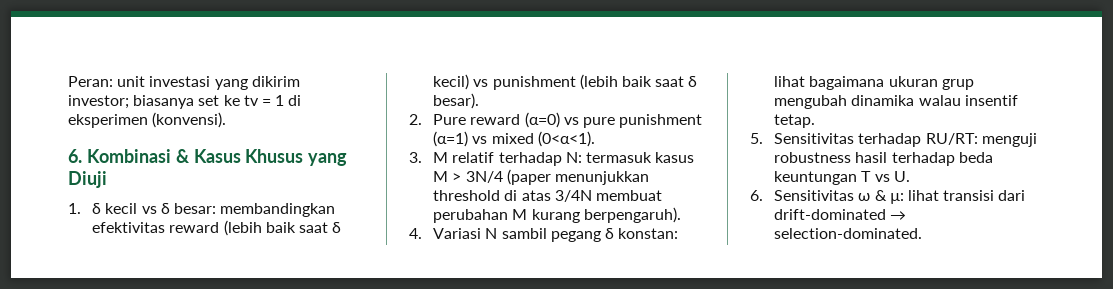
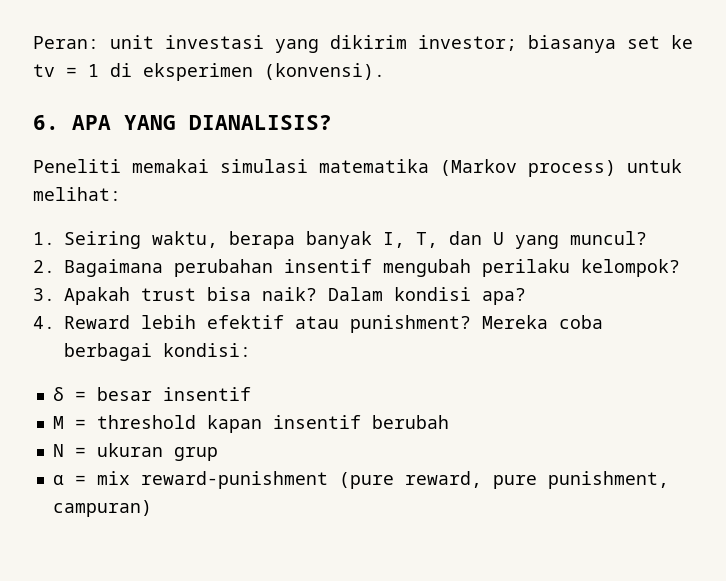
[86,149,348,166] [68,171,107,188] [68,203,336,217] [92,220,342,236] [433,74,698,90] [433,93,480,109] [409,112,703,128] [433,131,595,147] [409,152,695,166] [433,169,649,185] [433,190,662,202] [433,207,681,223] [409,228,679,242] [774,76,974,90] [774,95,1018,109] [774,114,816,128] [750,133,1037,147] [774,152,993,166] [774,171,910,185] [750,190,1026,204] [774,209,907,220] [774,228,923,239] Kombinasi & Kasus Khusus yang Diuji // 1. δ kecil vs δ besar: membandingkan efektivitas reward (lebih baik saat δ kecil) vs punishment (lebih baik saat δ besar). // 2. Pure reward (α=0) vs pure punishment (α=1) vs mixed (0<α<1). // 3. M relatif terhadap N: termasuk kasus M > 3N/4 (paper menunjukkan threshold di atas 3/4N membuat perubahan M kurang berpengaruh). // 4. Variasi N sambil pegang δ konstan: lihat bagaimana ukuran grup mengubah dinamika walau insentif tetap. // 5. Sensitivitas terhadap RU/RT: menguji robustness hasil terhadap beda keuntungan T vs U. // 6. Sensitivitas ω & µ: lihat transisi dari drift-dominated → selection-dominated. -> [72,115,332,130] [33,159,682,177] [33,187,121,201] [33,231,647,249] [33,259,680,277] [33,287,526,305] [33,315,603,333] [64,343,251,361] [52,387,251,401] [52,415,449,433] [52,443,218,461] [52,471,669,489] [52,500,152,517] APA YANG DIANALISIS? // Peneliti memakai simulasi matematika (Markov process) untuk melihat: // 1. Seiring waktu, berapa banyak I, T, dan U yang muncul? // 2. Bagaimana perubahan insentif mengubah perilaku kelompok? // 3. Apakah trust bisa naik? Dalam kondisi apa? // 4. Reward lebih efektif atau punishment? Mereka coba berbagai kondisi: // δ = besar insentif // M = threshold kapan insentif berubah // N = ukuran grup // α = mix reward-punishment (pure reward, pure punishment, campuran)

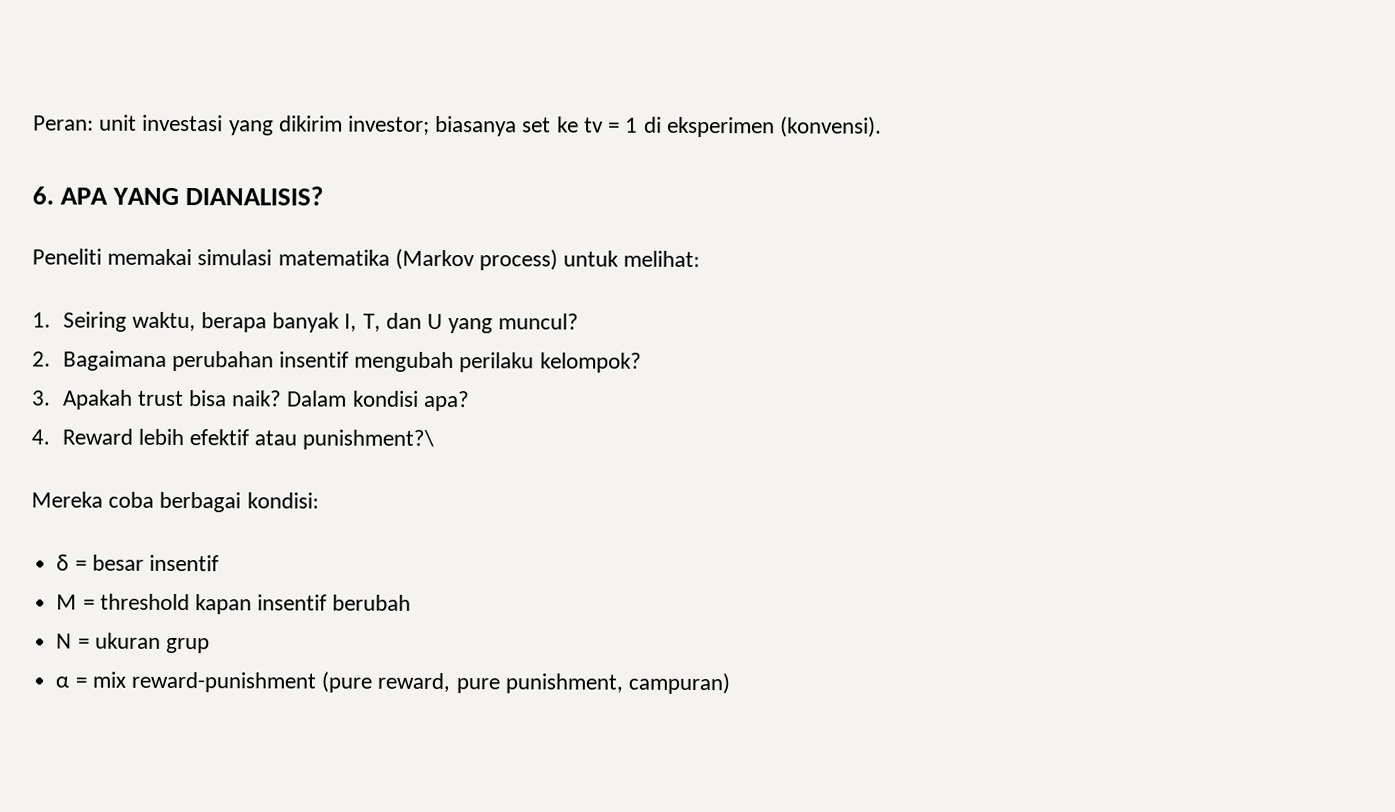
[350,315,471,333] punishment? -> [302,429,435,450] punishment?\ //

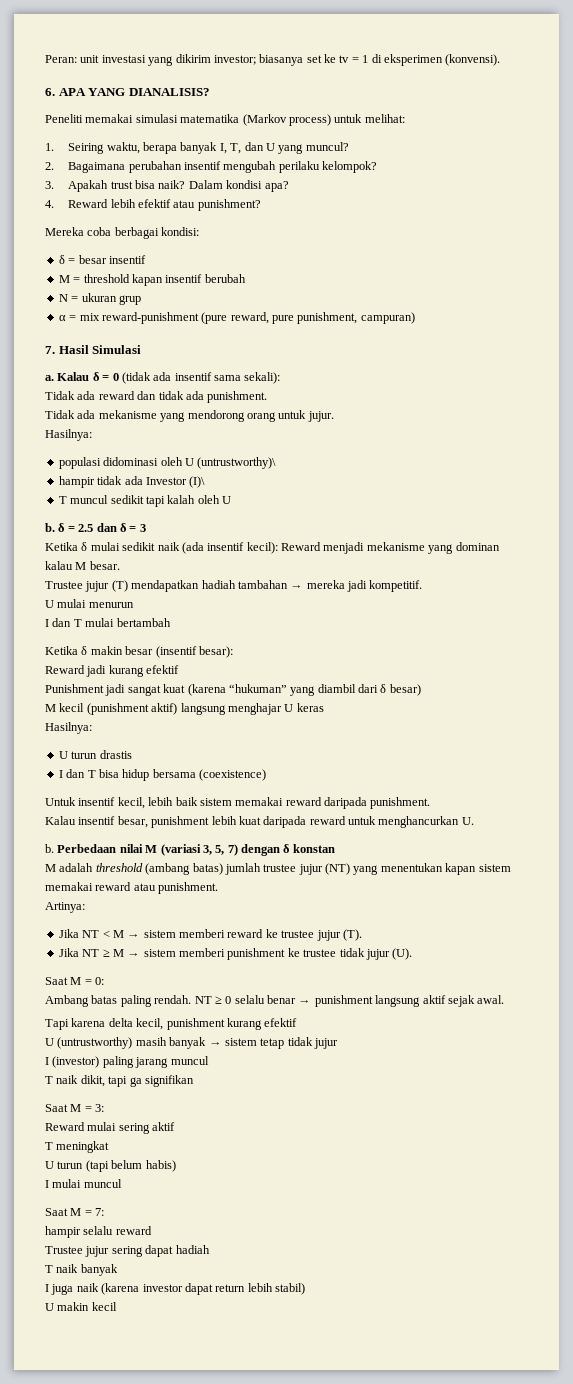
[302,429,435,450] punishment?\ -> [197,199,261,211] punishment?
(730, 683) none -> [45,345,142,354] [45,372,281,384] [45,391,268,403] [45,410,334,422] [45,429,92,441] [58,457,277,469] [58,476,206,488] [58,495,231,507] [45,523,146,532] [45,542,500,554] [45,561,120,570] [45,580,423,592] [45,599,134,608] [45,618,171,627] [45,646,233,658] [45,665,180,677] [45,684,421,696] [45,703,324,715] [45,722,92,734] [58,750,132,759] [58,769,266,781] [45,797,431,809] [45,816,474,828] [45,844,335,856] [45,863,511,875] [45,882,219,894] [45,902,85,913] [58,929,362,941] [58,948,413,960] [45,977,105,985] [45,995,505,1007] [45,1018,298,1030] [45,1037,338,1049] [45,1056,209,1068] [45,1075,194,1087] [45,1104,105,1112] [45,1122,176,1134] [45,1141,110,1153] [45,1160,176,1172] [45,1179,122,1188] [45,1208,105,1216] [45,1226,152,1238] [45,1245,210,1257] [45,1264,118,1276] [45,1283,305,1295] [45,1302,117,1311] // 7. Hasil Simulasi // a. Kalau δ = 0 (tidak ada insentif sama sekali): // Tidak ada reward dan tidak ada punishment. // Tidak ada mekanisme yang mendorong orang untuk jujur. // Hasilnya: // populasi didominasi oleh U (untrustworthy)\ // hampir tidak ada Investor (I)\ // T muncul sedikit tapi kalah oleh U // b. δ = 2.5 dan δ = 3 // Ketika δ mulai sedikit naik (ada insentif kecil): Reward menjadi mekanisme yang dominan kalau M besar. // Trustee jujur (T) mendapatkan hadiah tambahan → mereka jadi kompetitif. // U mulai menurun // I dan T mulai bertambah // Ketika δ makin besar (insentif besar): // Reward jadi kurang efektif // Punishment jadi sangat kuat (karena “hukuman” yang diambil dari δ besar) // M kecil (punishment aktif) langsung menghajar U keras // Hasilnya: // U turun drastis // I dan T bisa hidup bersama (coexistence) // Untuk insentif kecil, lebih baik sistem memakai reward daripada punishment. // Kalau insentif besar, punishment lebih kuat daripada reward untuk menghancurkan U. // b. Perbedaan nilai M (variasi 3, 5, 7) dengan δ konstan // M adalah threshold (ambang batas) jumlah trustee jujur (NT) yang menentukan kapan sistem memakai reward atau punishment. // Artinya: // Jika NT < M → sistem memberi reward ke trustee jujur (T). // Jika NT ≥ M → sistem memberi punishment ke trustee tidak jujur (U). // Saat M = 0: // Ambang batas paling rendah. NT ≥ 0 selalu benar → punishment langsung aktif sejak awal. // Tapi karena delta kecil, punishment kurang efektif // U (untrustworthy) masih banyak → sistem tetap tidak jujur // I (investor) paling jarang muncul // T naik dikit, tapi ga signifikan // Saat M = 3: // Reward mulai sering aktif // T meningkat // U turun (tapi belum habis) // I mulai muncul // Saat M = 7: // hampir selalu reward // Trustee jujur sering dapat hadiah // T naik banyak // I juga naik (karena investor dapat return lebih stabil) // U makin kecil

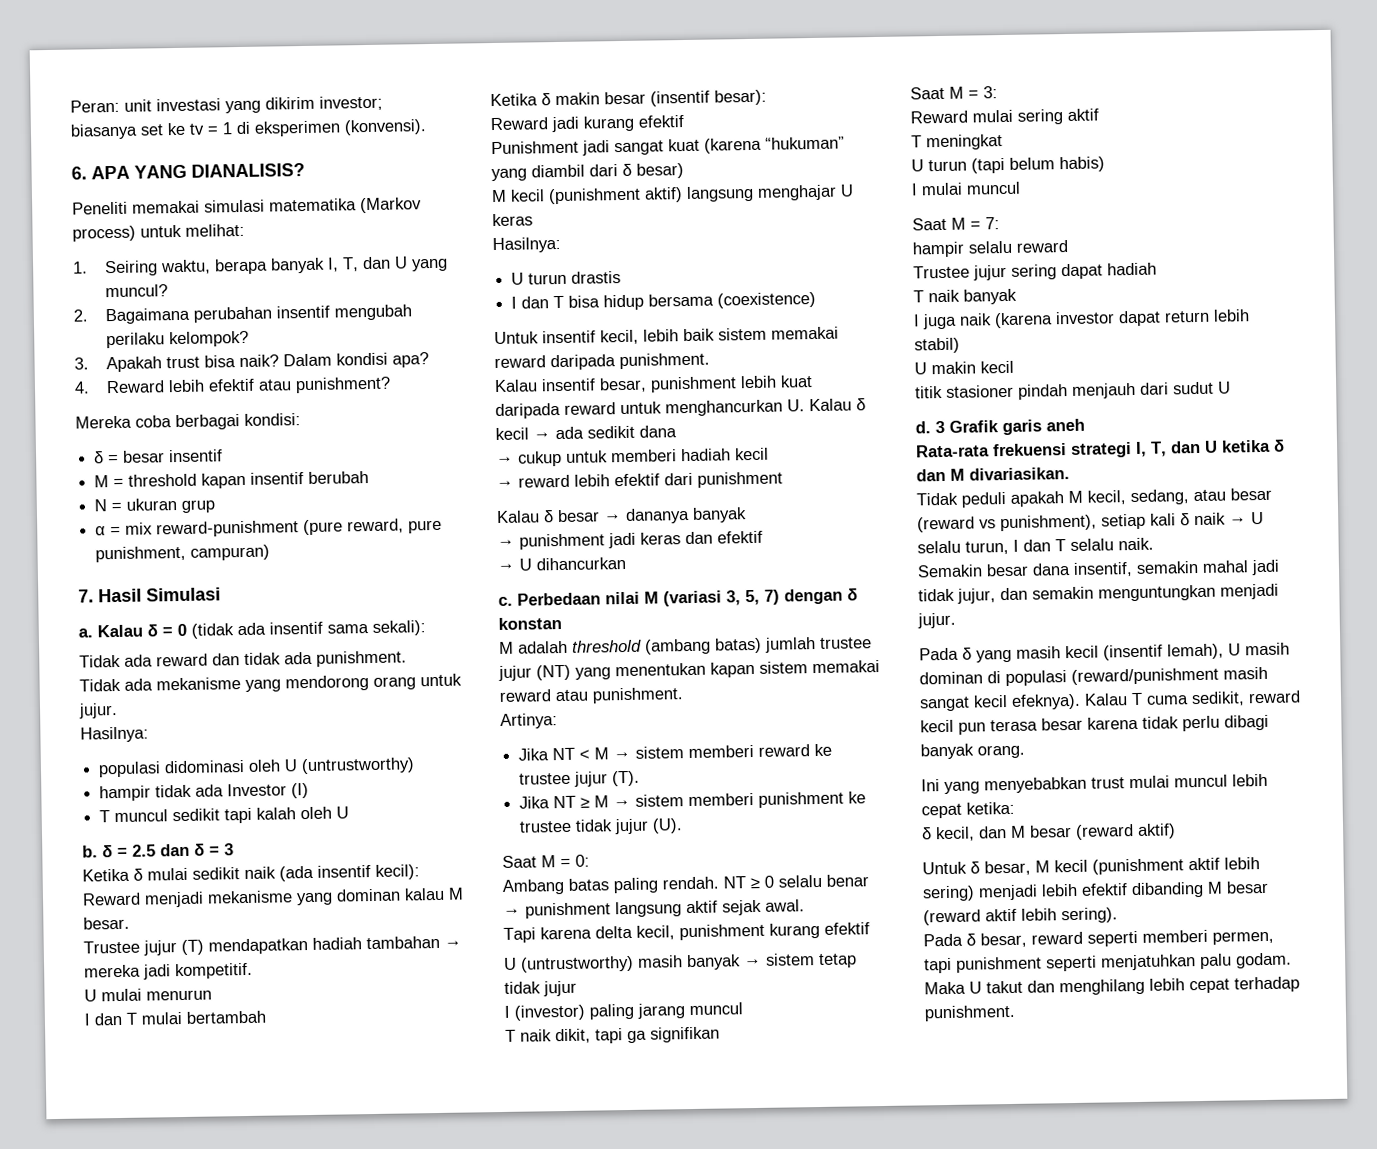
[197,457,277,469] (untrustworthy)\ -> [301,757,416,775] (untrustworthy)
[189,476,206,488] (I)\ -> [291,782,310,799] (I)
[45,844,54,853] // b. -> [809,398,866,412] [495,425,677,441] [496,447,769,467] [496,471,783,489] [496,507,747,524] [497,530,763,550] [497,556,626,571] [498,596,513,606] Kalau δ kecil → ada sedikit dana // → cukup untuk memberi hadiah kecil // → reward lebih efektif dari punishment // Kalau δ besar → dananya banyak // → punishment jadi keras dan efektif // → U dihancurkan // c.
(117, 1306) none -> [915,381,1231,400] [915,418,1085,436] [916,439,1285,458] [916,467,1070,482] [916,487,1272,508] [917,511,1264,533] [917,537,1154,555] [917,559,1280,578] [918,583,1279,604] [917,612,956,629] [919,642,1290,663] [919,666,1268,687] [919,690,1301,712] [920,714,1269,735] [920,743,1025,760] [921,773,1268,795] [921,801,1015,819] [922,823,1176,842] [922,857,1260,876] [922,880,1269,902] [923,907,1118,926] [923,929,1274,948] [924,952,1292,974] [924,976,1300,996] [924,1004,1016,1022] // titik stasioner pindah menjauh dari sudut U // d. 3 Grafik garis aneh // Rata-rata frekuensi strategi I, T, dan U ketika δ dan M divariasikan. // Tidak peduli apakah M kecil, sedang, atau besar (reward vs punishment), setiap kali δ naik → U selalu turun, I dan T selalu naik. // Semakin besar dana insentif, semakin mahal jadi tidak jujur, dan semakin menguntungkan menjadi jujur. // Pada δ yang masih kecil (insentif lemah), U masih dominan di populasi (reward/punishment masih sangat kecil efeknya). Kalau T cuma sedikit, reward kecil pun terasa besar karena tidak perlu dibagi banyak orang. // Ini yang menyebabkan trust mulai muncul lebih cepat ketika: // δ kecil, dan M besar (reward aktif) // Untuk δ besar, M kecil (punishment aktif lebih sering) menjadi lebih efektif dibanding M besar (reward aktif lebih sering). // Pada δ besar, reward seperti memberi permen, tapi punishment seperti menjatuhkan palu godam. Maka U takut dan menghilang lebih cepat terhadap punishment.

